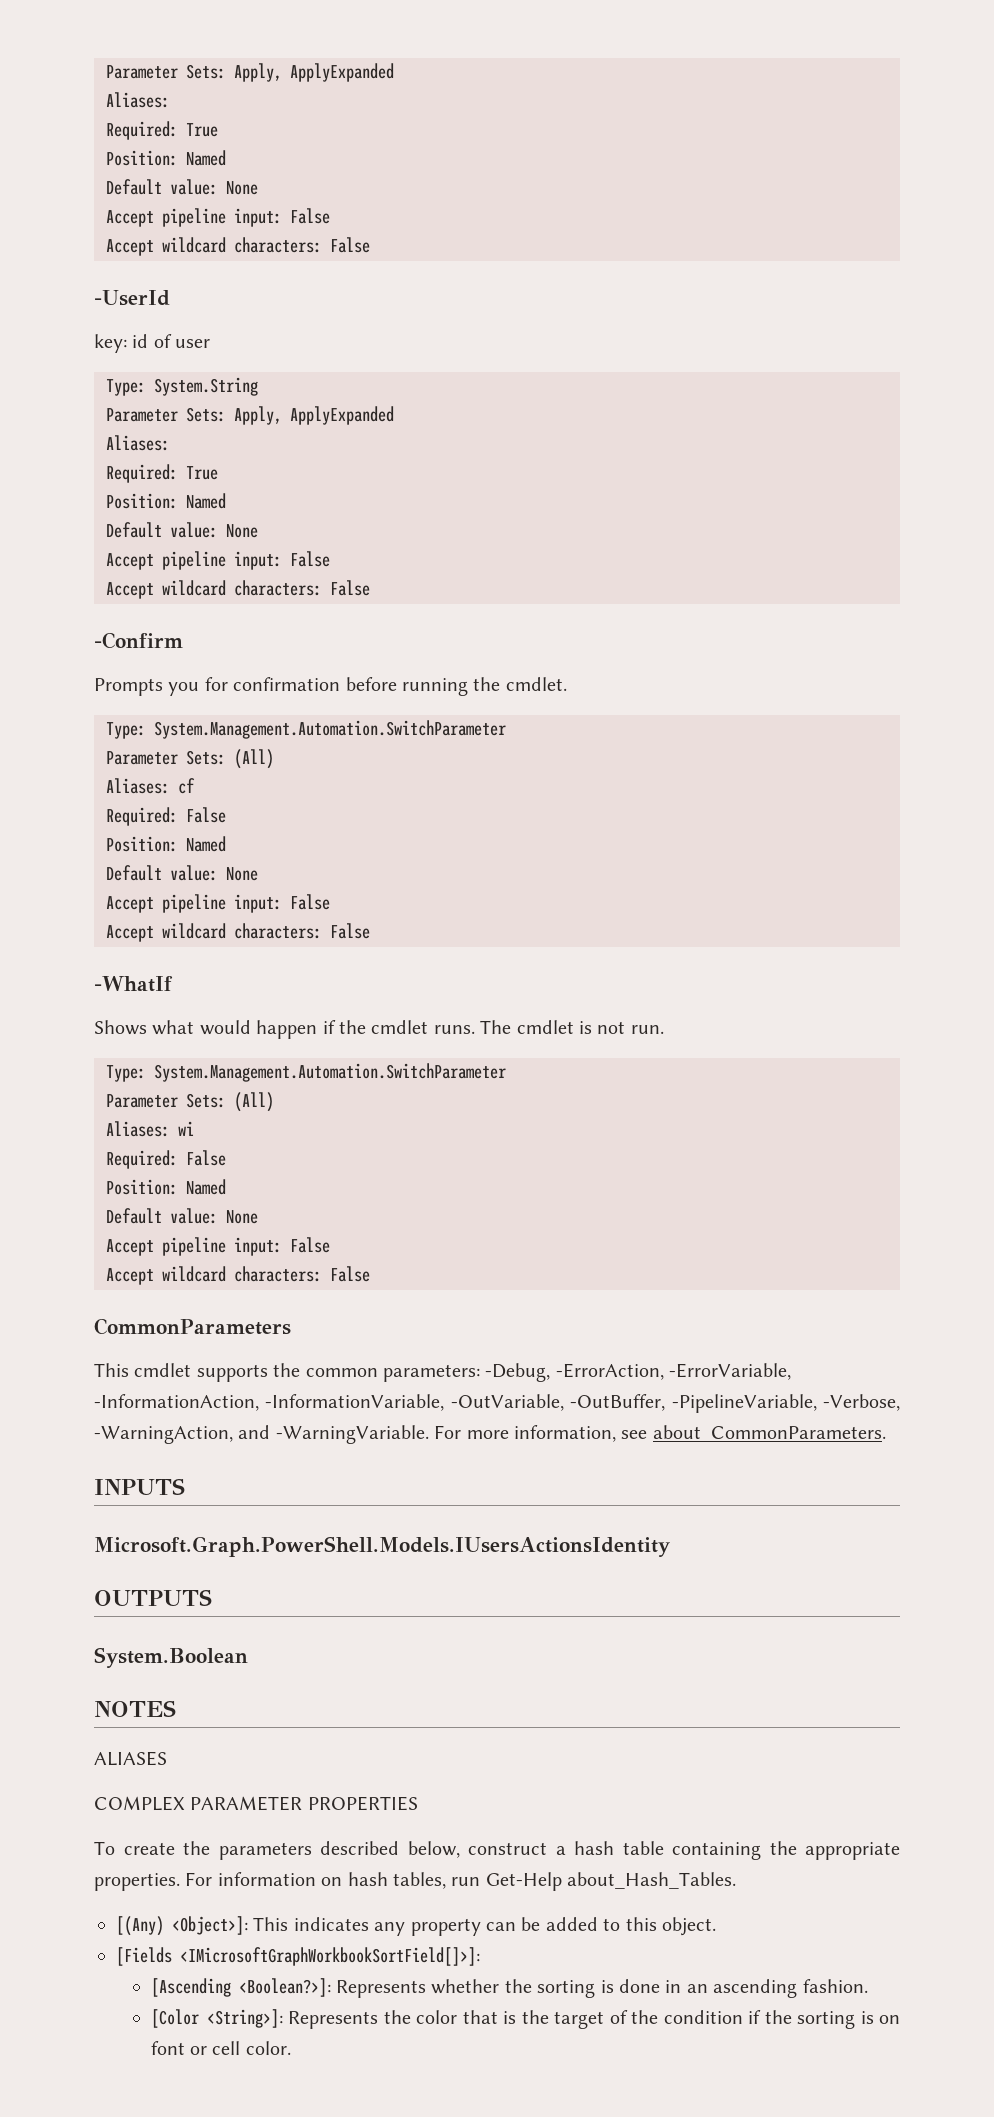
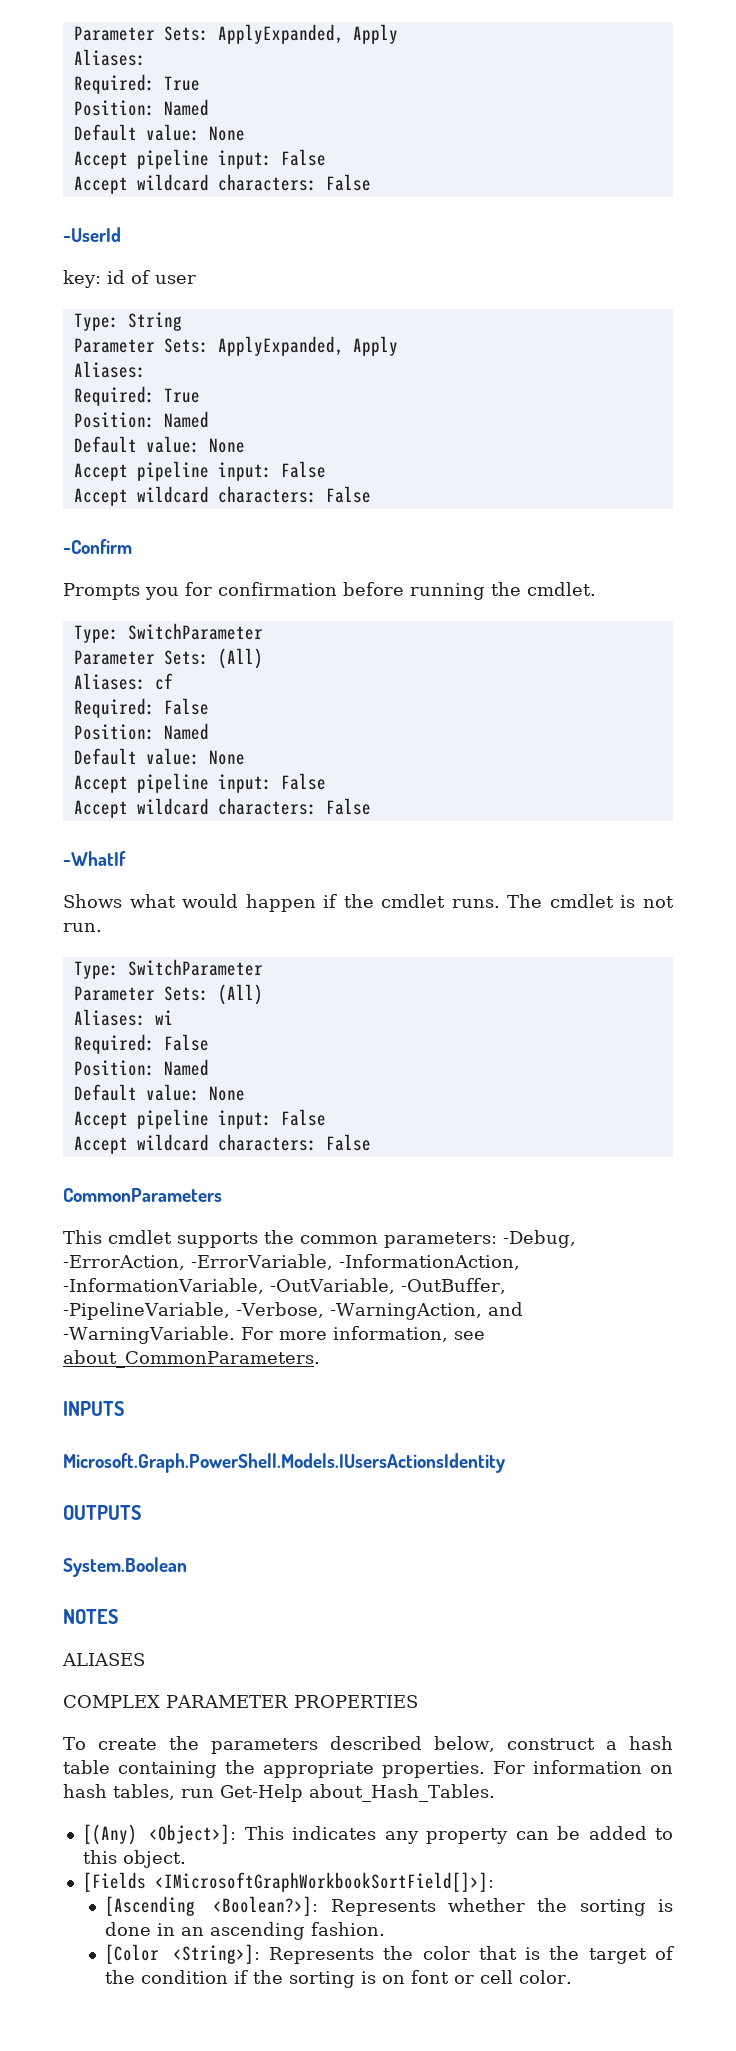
[106,63,394,82] Parameter Sets: Apply, ApplyExpanded -> [73,24,398,44] Parameter Sets: ApplyExpanded, Apply
[154,377,258,396] [106,406,394,425] System.String // Parameter Sets: Apply, ApplyExpanded -> [127,312,182,331] [73,336,398,356] String // Parameter Sets: ApplyExpanded, Apply
[154,720,506,739] System.Management.Automation.SwitchParameter -> [127,623,263,640] SwitchParameter
[154,1063,506,1082] System.Management.Automation.SwitchParameter -> [127,959,263,976] SwitchParameter

